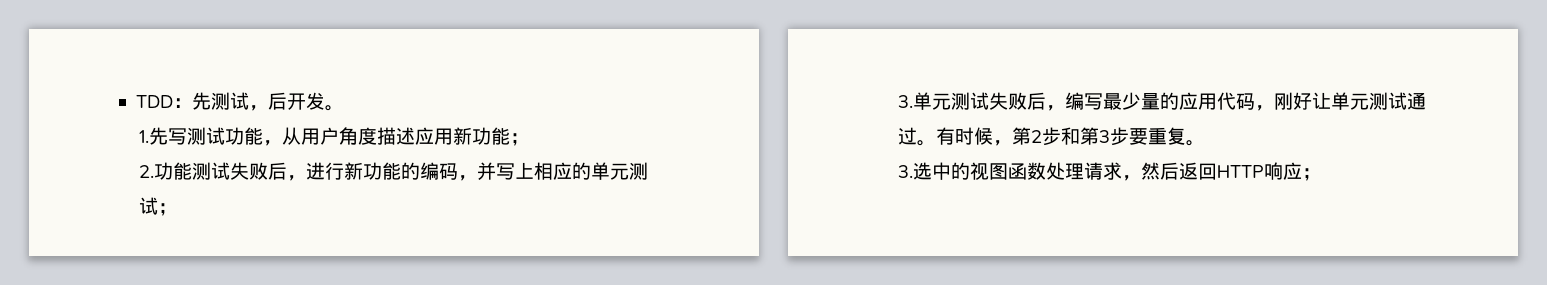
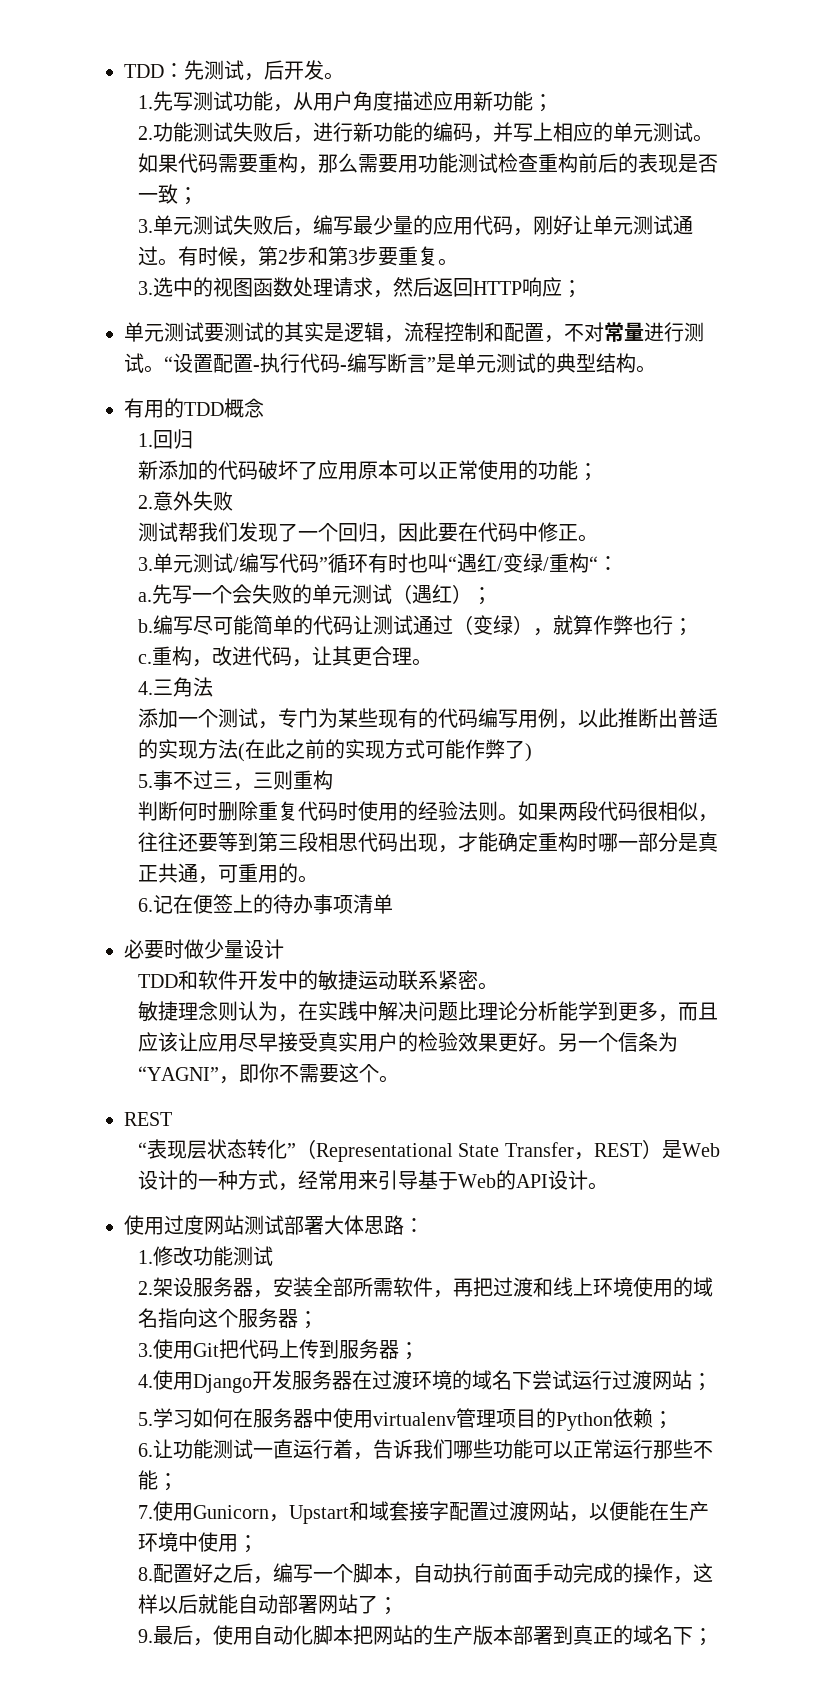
(159, 206) none -> [693,134,714,142] [138,153,719,174] [138,184,179,204] 。如果代码需要重构，那么需要用功能测试检查重构前后的表现是否一致
(1322, 174) none -> [124,322,704,343] [124,353,656,373] [124,398,264,418] [138,429,194,449] [138,460,599,481] [138,491,234,511] [138,522,599,543] [138,553,619,573] [138,584,493,605] [138,615,694,636] [138,646,433,667] [138,677,214,697] [138,708,719,729] [138,739,533,762] [138,770,334,791] [138,801,719,822] [138,832,719,853] [138,863,319,884] [138,894,394,914] [124,939,284,959] [138,970,499,991] [138,1001,719,1022] [138,1032,679,1052] [138,1063,400,1084] [124,1112,172,1126] [138,1139,720,1162] [138,1170,609,1191] [124,1215,424,1235] [138,1246,274,1266] [138,1277,714,1298] [138,1308,319,1329] [138,1339,420,1360] [138,1370,713,1393] [138,1408,674,1431] [138,1439,714,1460] [138,1470,179,1491] [138,1501,710,1524] [138,1532,259,1553] [138,1563,714,1584] [138,1594,399,1615] [138,1625,714,1646] // 单元测试要测试的其实是逻辑，流程控制和配置，不对常量进行测试。“设置配置-执行代码-编写断言”是单元测试的典型结构。 // 有用的TDD概念 // 1.回归 // 新添加的代码破坏了应用原本可以正常使用的功能； // 2.意外失败 // 测试帮我们发现了一个回归，因此要在代码中修正。 // 3.单元测试/编写代码”循环有时也叫“遇红/变绿/重构“： // a.先写一个会失败的单元测试（遇红）； // b.编写尽可能简单的代码让测试通过（变绿），就算作弊也行； // c.重构，改进代码，让其更合理。 // 4.三角法 // 添加一个测试，专门为某些现有的代码编写用例，以此推断出普适的实现方法(在此之前的实现方式可能作弊了) // 5.事不过三，三则重构 // 判断何时删除重复代码时使用的经验法则。如果两段代码很相似，往往还要等到第三段相思代码出现，才能确定重构时哪一部分是真正共通，可重用的。 // 6.记在便签上的待办事项清单 // 必要时做少量设计 // TDD和软件开发中的敏捷运动联系紧密。 // 敏捷理念则认为，在实践中解决问题比理论分析能学到更多，而且应该让应用尽早接受真实用户的检验效果更好。另一个信条为“YAGNI”，即你不需要这个。 // REST // “表现层状态转化”（Representational State Transfer，REST）是Web设计的一种方式，经常用来引导基于Web的API设计。 // 使用过度网站测试部署大体思路： // 1.修改功能测试 // 2.架设服务器，安装全部所需软件，再把过渡和线上环境使用的域名指向这个服务器； // 3.使用Git把代码上传到服务器； // 4.使用Django开发服务器在过渡环境的域名下尝试运行过渡网站； // 5.学习如何在服务器中使用virtualenv管理项目的Python依赖； // 6.让功能测试一直运行着，告诉我们哪些功能可以正常运行那些不能； // 7.使用Gunicorn，Upstart和域套接字配置过渡网站，以便能在生产环境中使用； // 8.配置好之后，编写一个脚本，自动执行前面手动完成的操作，这样以后就能自动部署网站了； // 9.最后，使用自动化脚本把网站的生产版本部署到真正的域名下；

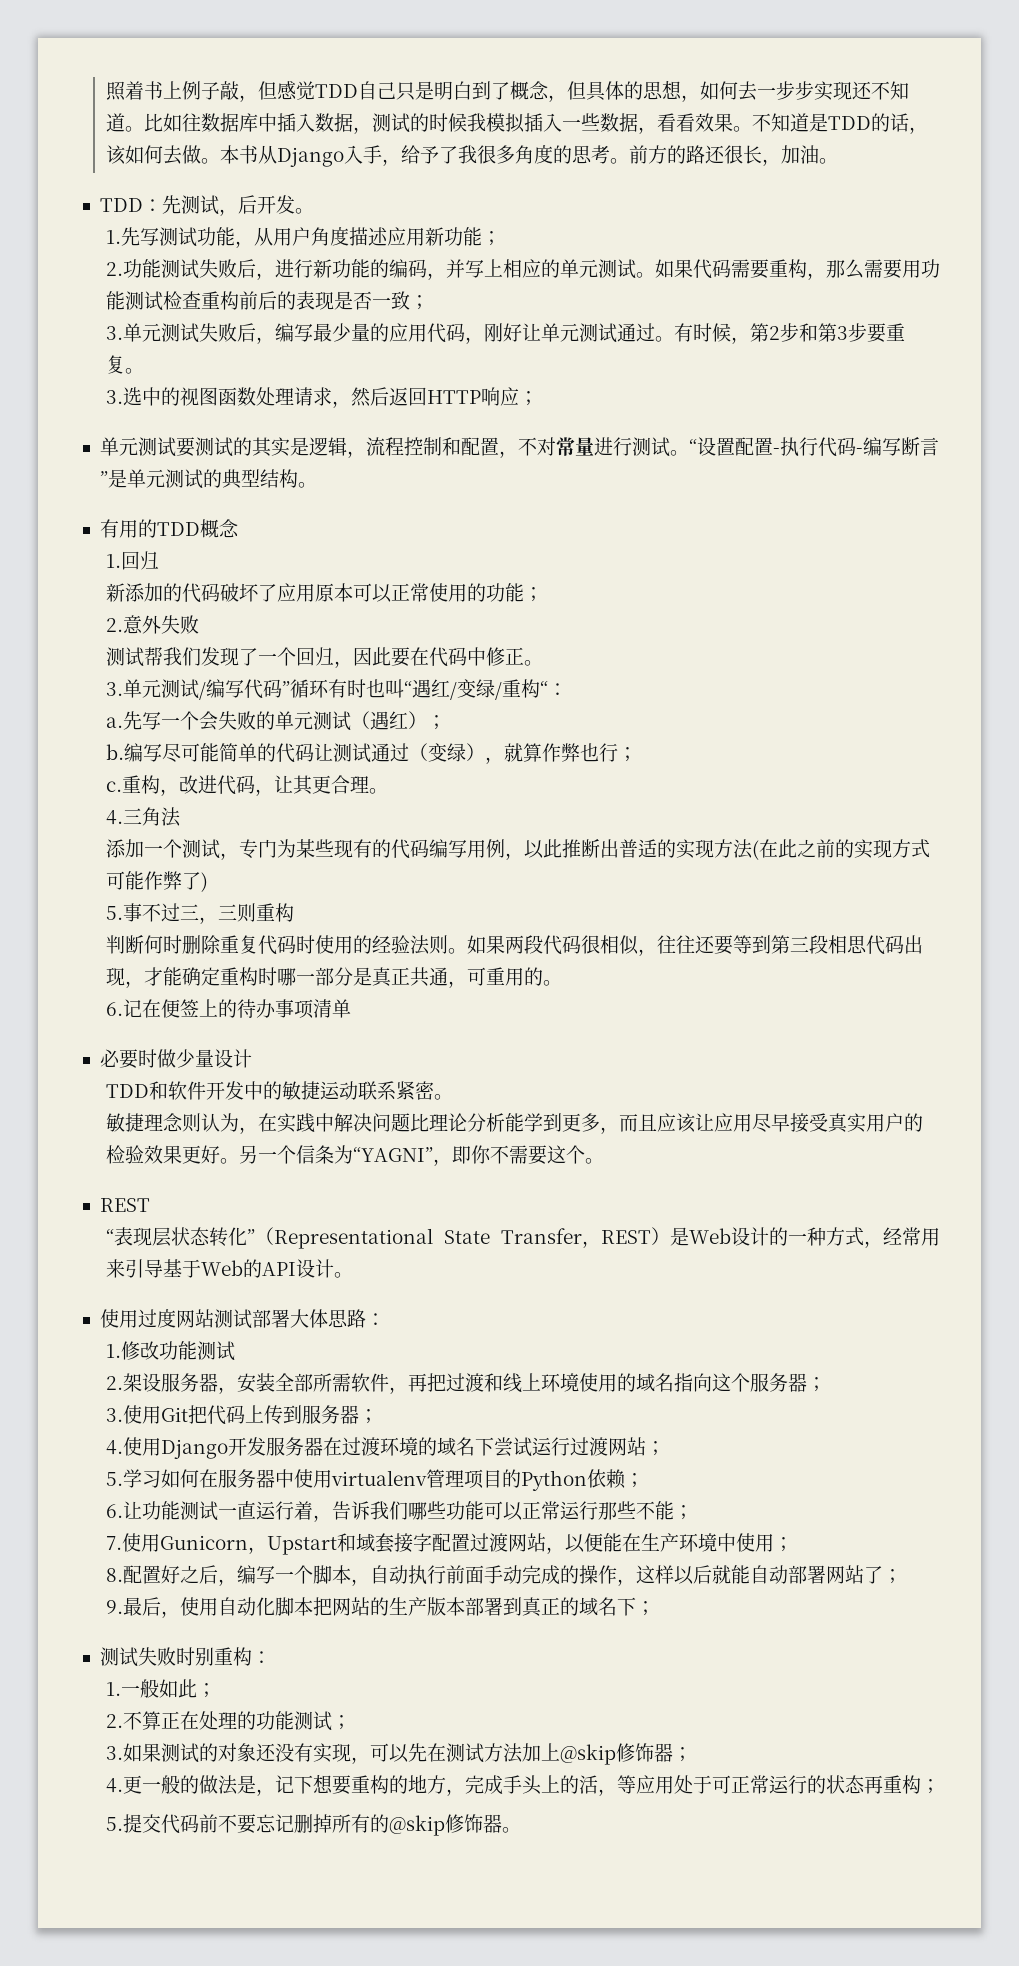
(124, 71) none -> [105,80,909,102] [105,113,928,134] [105,145,838,167] 照着书上例子敲，但感觉TDD自己只是明白到了概念，但具体的思想，如何去一步步实现还不知道。比如往数据库中插入数据，测试的时候我模拟插入一些数据，看看效果。不知道是TDD的话，该如何去做。本书从Django入手，给予了我很多角度的思考。前方的路还很长，加油。 //
(714, 1637) none -> [99,1647,271,1667] [105,1679,216,1698] [105,1711,351,1731] [105,1743,692,1765] [105,1774,940,1796] [105,1814,521,1836] // 测试失败时别重构： // 1.一般如此； // 2.不算正在处理的功能测试； // 3.如果测试的对象还没有实现，可以先在测试方法加上@skip修饰器； // 4.更一般的做法是，记下想要重构的地方，完成手头上的活，等应用处于可正常运行的状态再重构； // 5.提交代码前不要忘记删掉所有的@skip修饰器。

